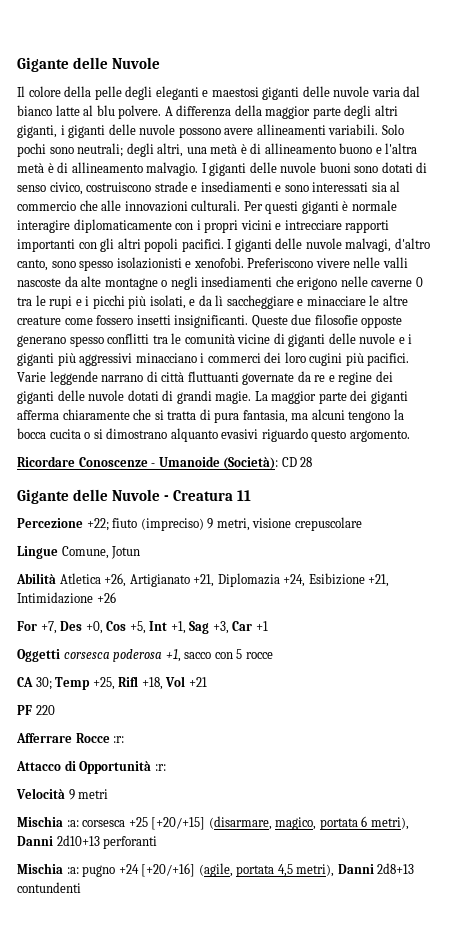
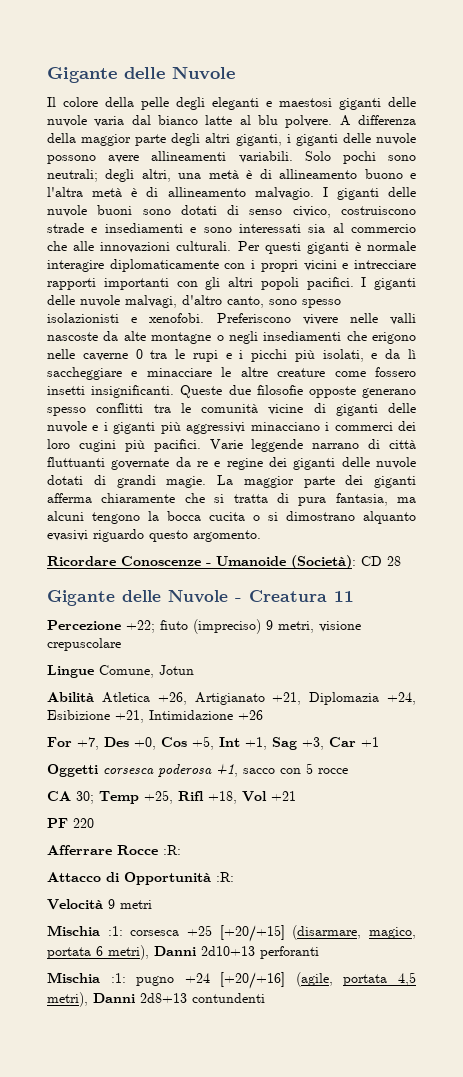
[113,736,125,743] :r: -> [163,845,181,855] :R:
[154,764,166,771] :r: -> [216,872,234,882] :R:
[66,820,79,827] :a: -> [107,926,123,936] :1:
[66,867,79,874] :a: -> [110,973,126,983] :1:

